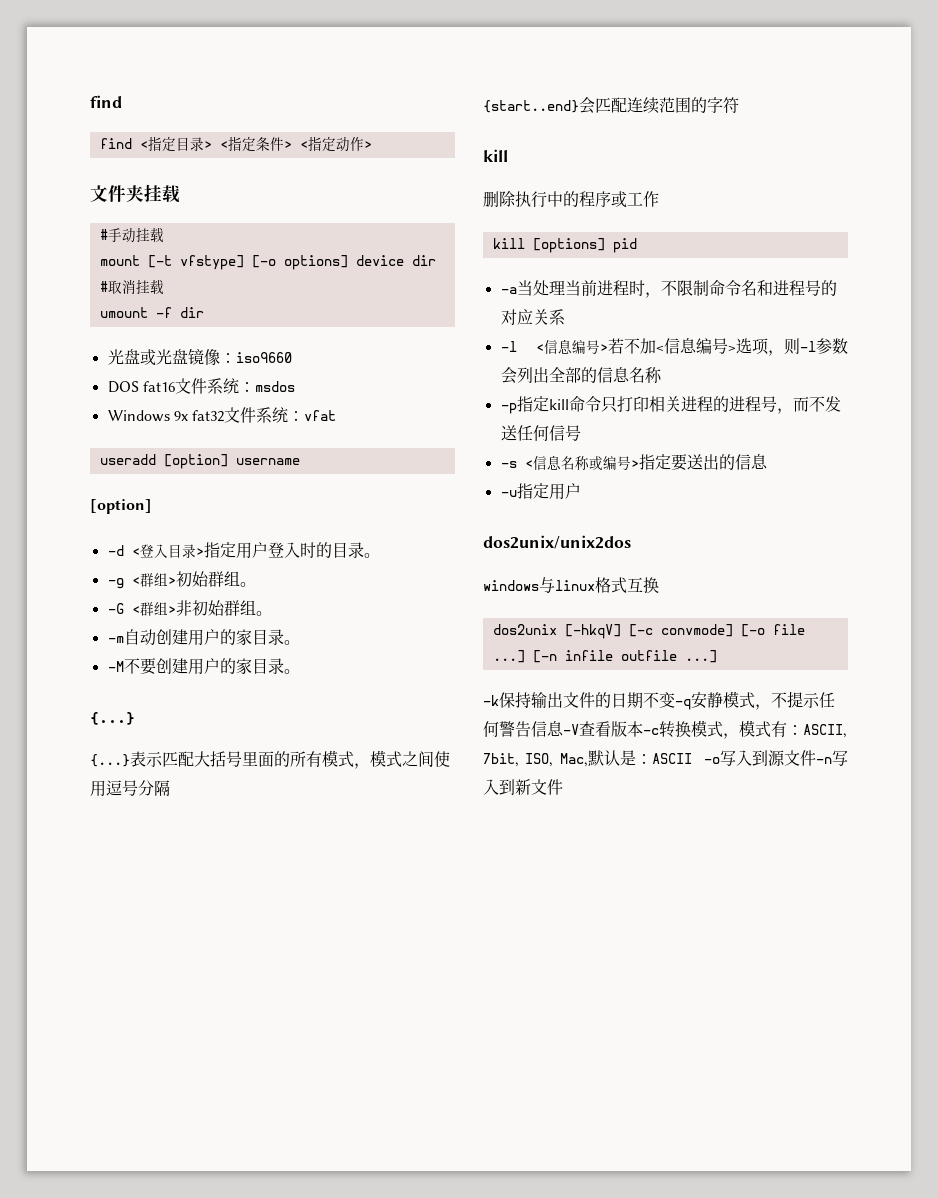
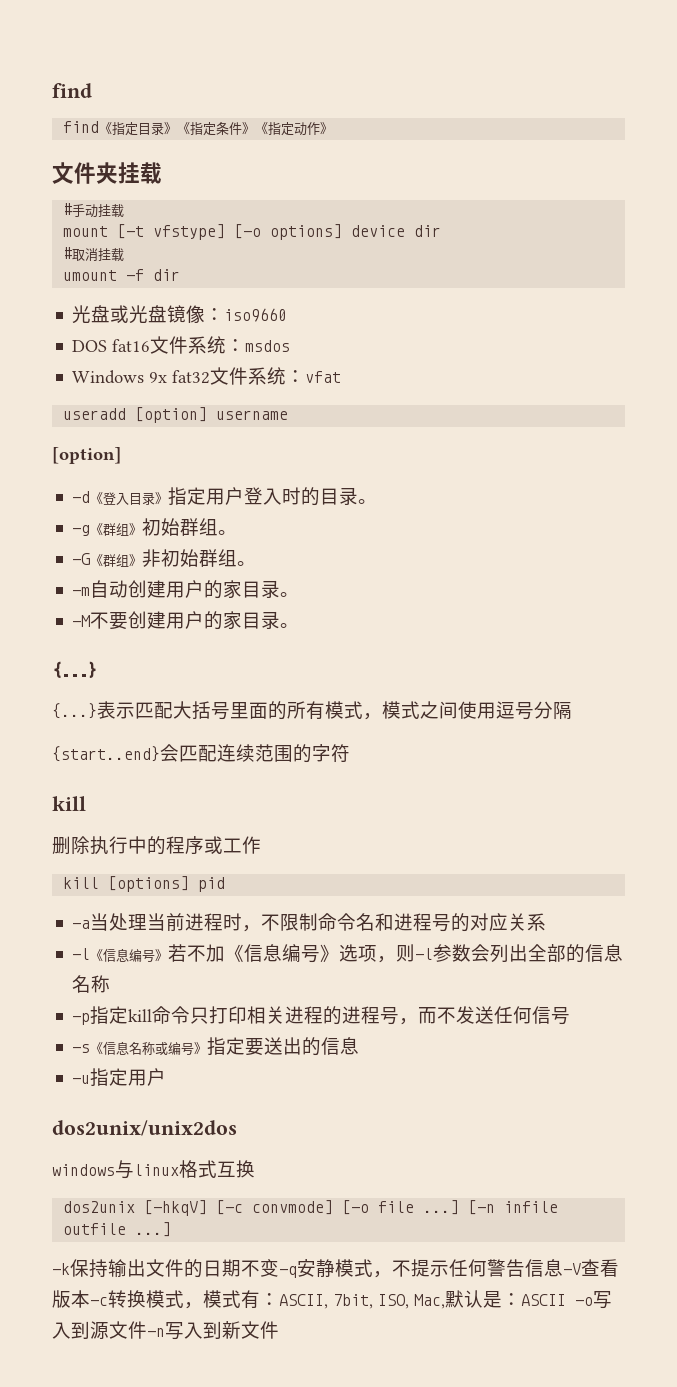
[139,141,148,149] < -> [99,122,113,135] 《
[203,136,308,152] > <指定条件> < -> [164,121,269,136] 》《指定条件》《
[363,141,372,149] > -> [320,122,334,135] 》
[131,548,140,556] < -> [90,492,104,505] 《
[195,548,204,556] > -> [155,492,169,505] 》
[131,573,176,587] <群组> -> [90,523,143,536] 《群组》
[131,602,176,616] <群组> -> [90,554,143,567] 《群组》
[536,338,736,354] <信息编号>若不加<信息编号> -> [90,944,340,963] 《信息编号》若不加《信息编号》
[524,460,533,468] < -> [90,1042,104,1055] 《
[630,460,639,468] > -> [194,1042,208,1055] 》

